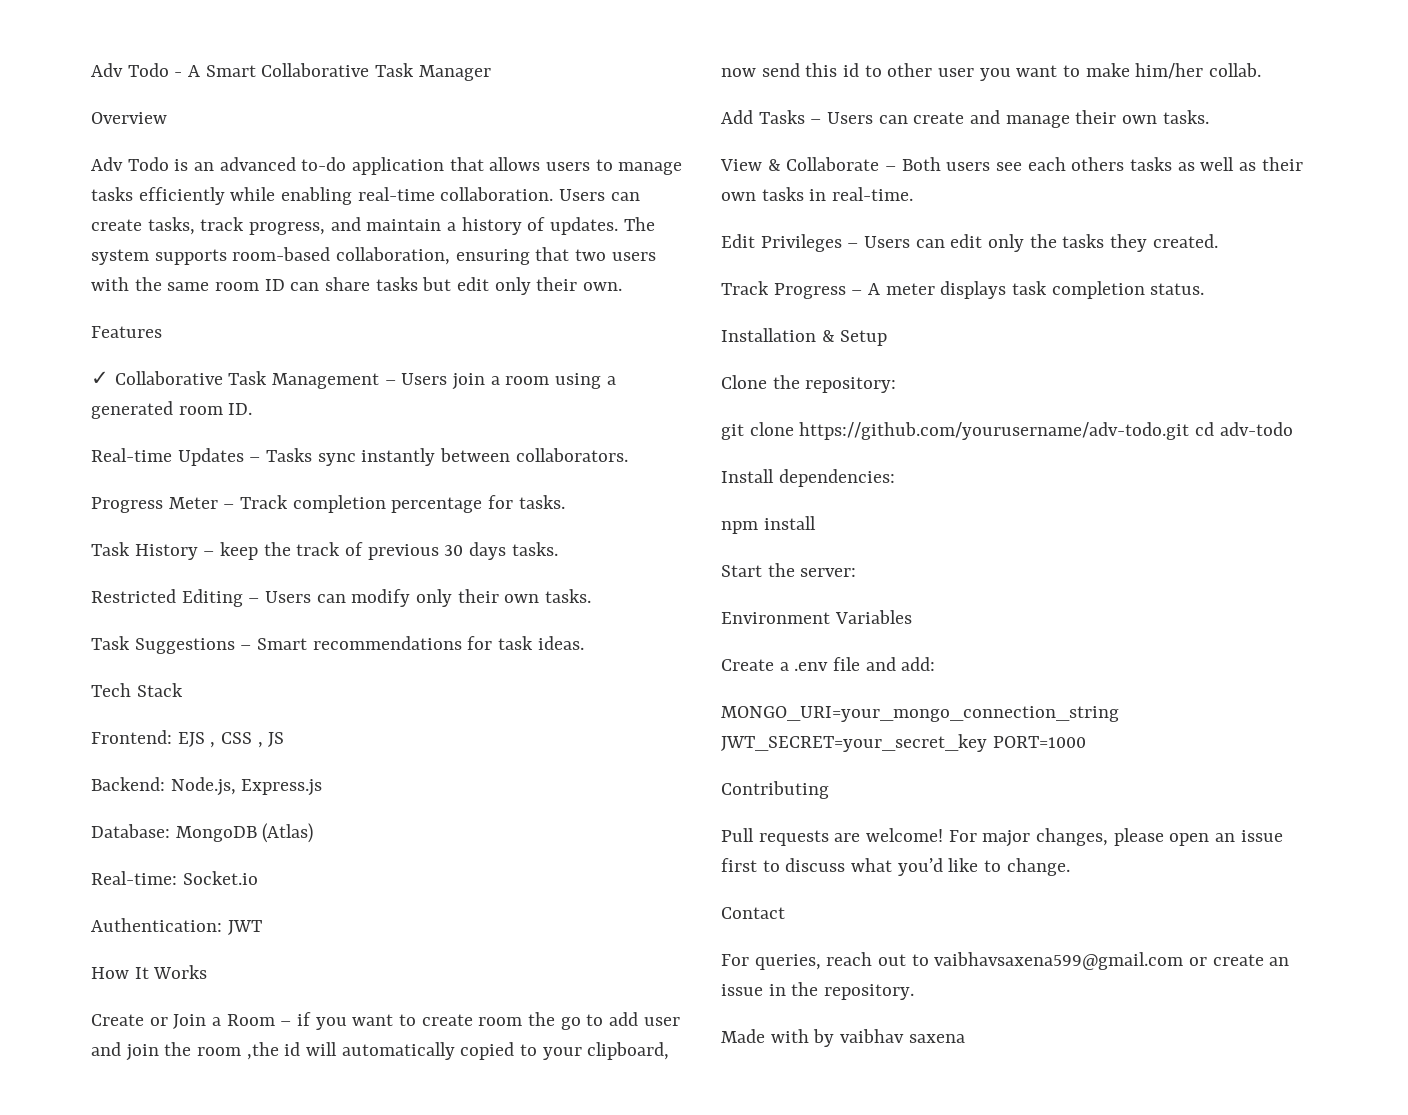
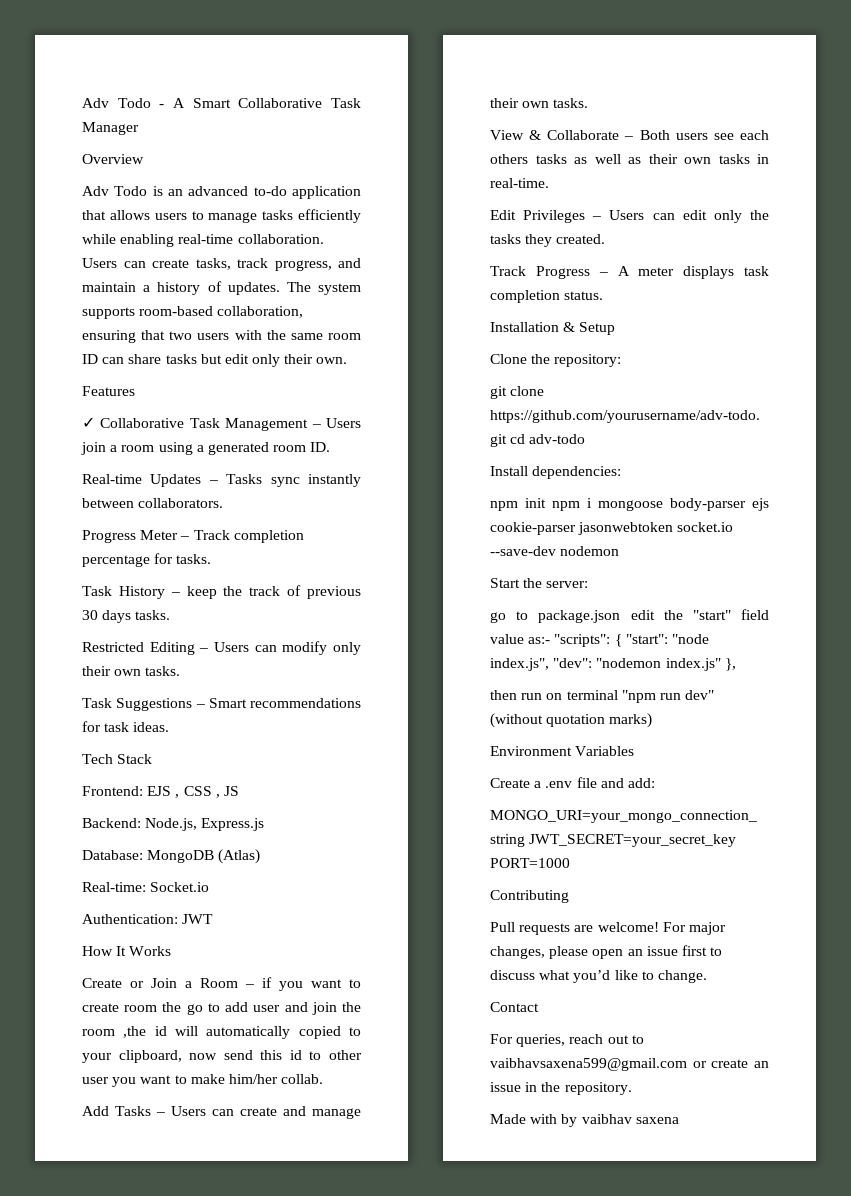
[763,516,816,530] [721,563,857,577] install // Start the server: -> [525,498,769,511] [490,522,734,535] [490,546,620,556] [490,578,589,588] [490,609,769,623] [490,634,709,647] [490,658,736,671] [490,690,715,703] [490,713,653,728] init npm i mongoose body-parser ejs cookie-parser jasonwebtoken socket.io --save-dev nodemon // Start the server: // go to package.json edit the "start" field value as:- "scripts": { "start": "node index.js", "dev": "nodemon index.js" }, // then run on terminal "npm run dev" (without quotation marks)

